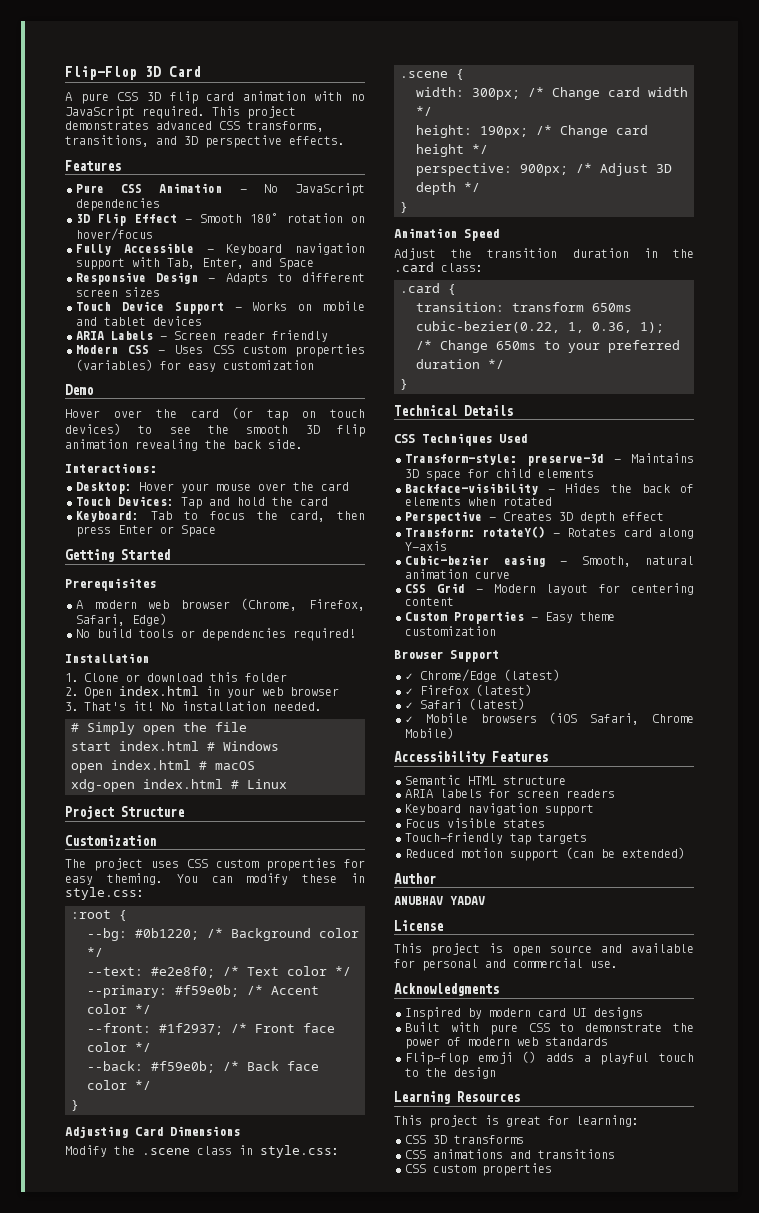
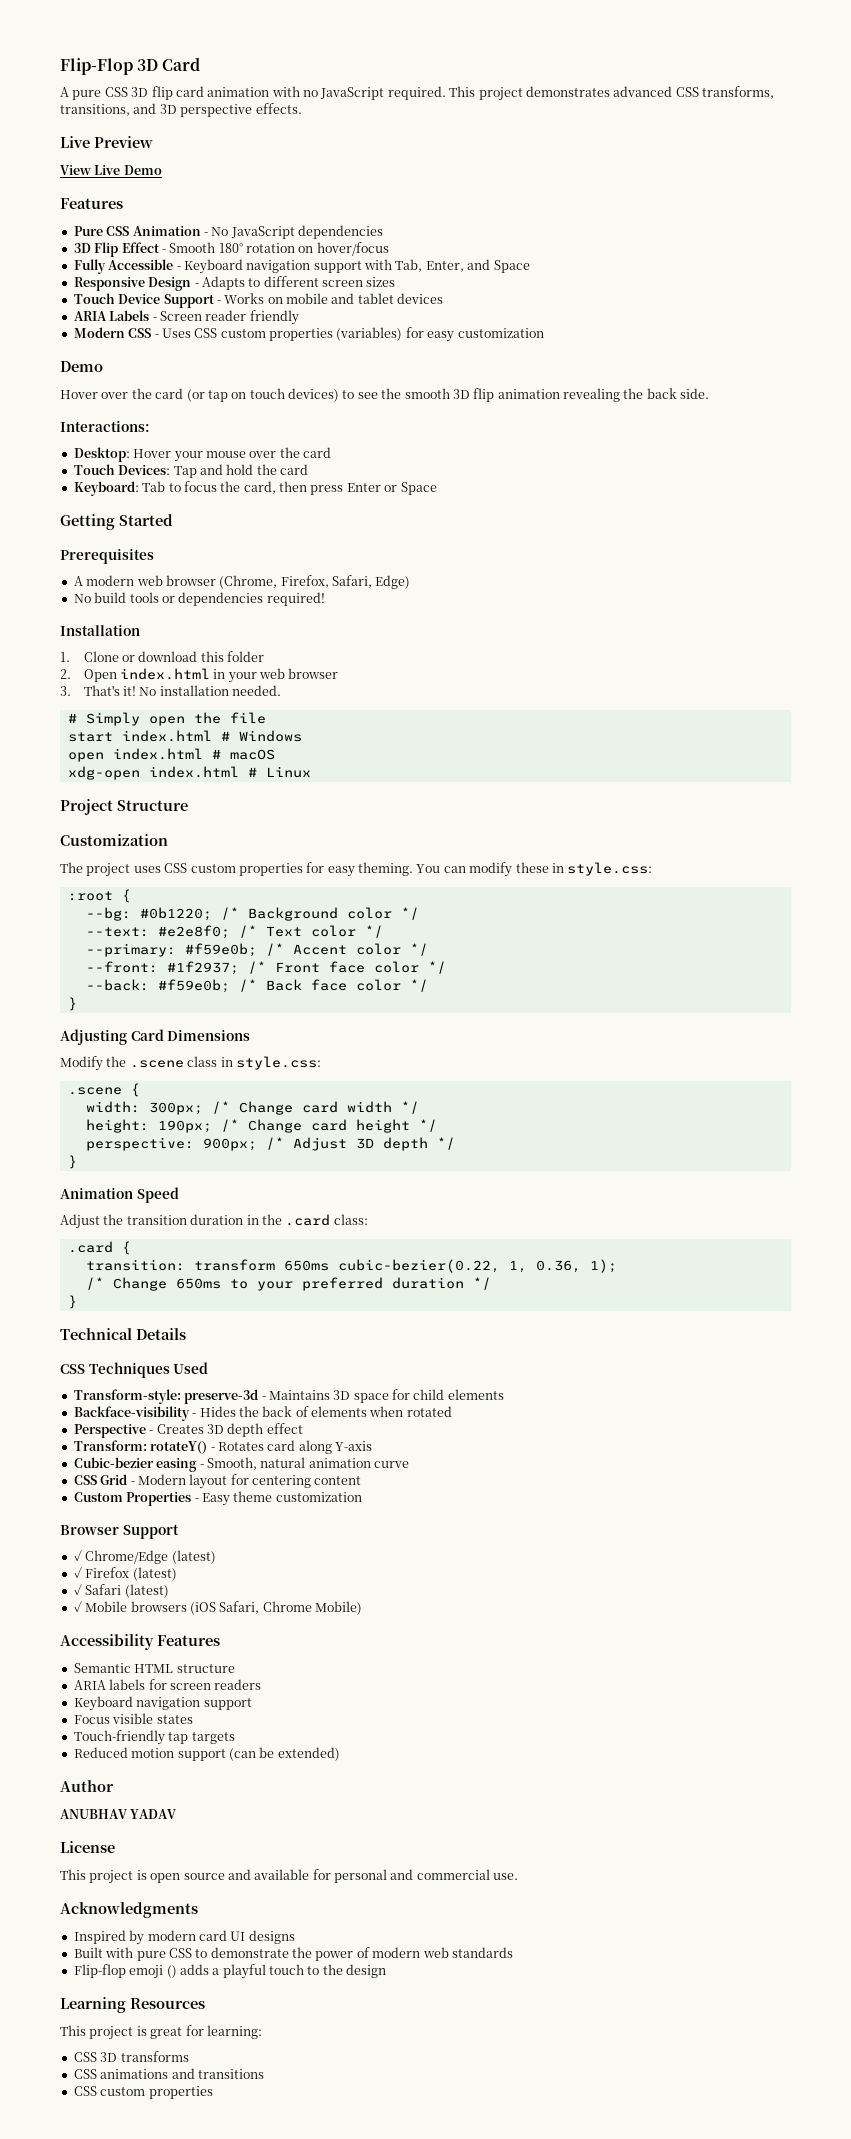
(345, 140) none -> [60,136,153,148] [60,165,162,175] // Live Preview // View Live Demo

